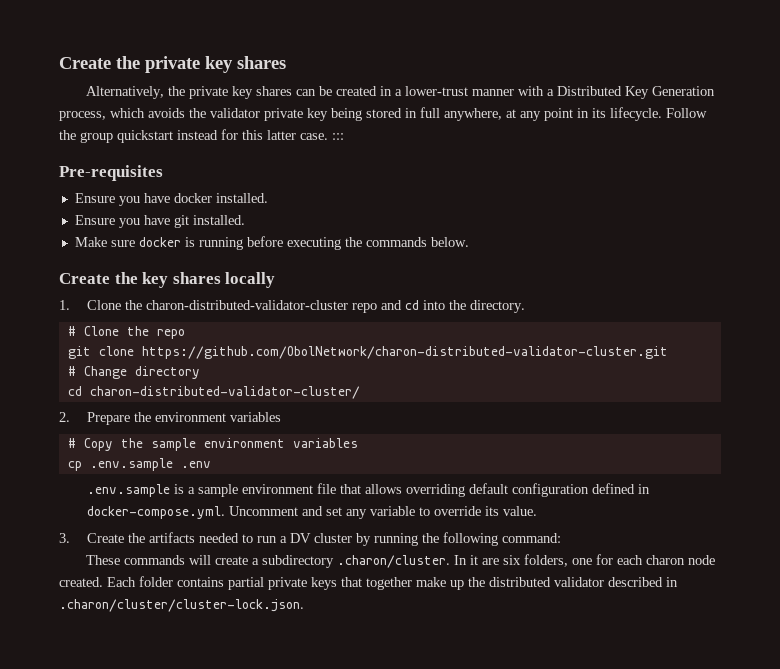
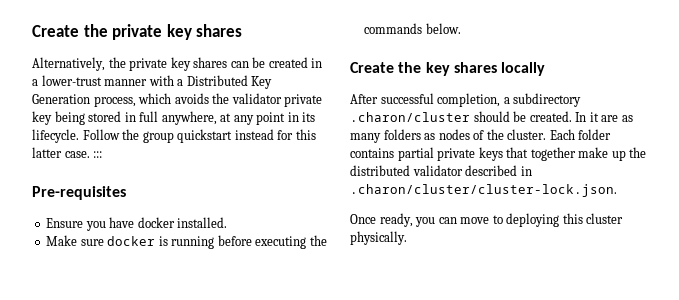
[74,215,245,228] // Ensure you have git installed. -> (228, 222) none
[59,300,526,313] [67,326,185,339] [67,346,668,359] [67,366,200,379] [67,386,360,399] [59,412,282,425] [67,438,358,451] [67,458,211,471] [87,483,651,497] [87,506,538,519] [59,532,562,546] [86,554,716,568] [59,577,103,587] 1. Clone the charon-distributed-validator-cluster repo and cd into the directory. // # Clone the repo // git clone https://github.com/ObolNetwork/charon-distributed-validator-cluster.git // # Change directory // cd charon-distributed-validator-cluster/ // 2. Prepare the environment variables // # Copy the sample environment variables // cp .env.sample .env // .env.sample is a sample environment file that allows overriding default configuration defined in docker-compose.yml. Uncomment and set any variable to override its value. // 3. Create the artifacts needed to run a DV cluster by running the following command: // These commands will create a subdirectory .charon/cluster. In it are six folders, one for each charon node created. -> [350,93,582,107] [350,111,633,122] [350,129,547,143] After successful completion, a subdirectory .charon/cluster should be created. In it are as many folders as nodes of the cluster.
(304, 605) none -> [350,213,624,227] [350,231,407,245] // Once ready, you can move to deploying this cluster physically.

